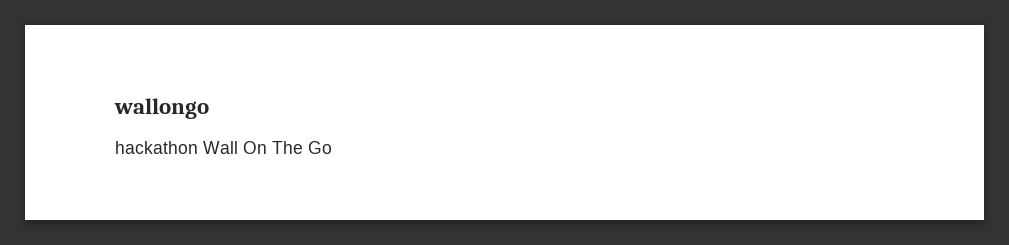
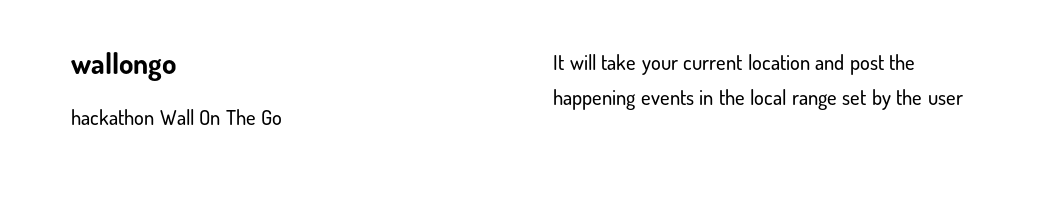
(332, 147) none -> [553,54,916,75] [553,89,963,110] // It will take your current location and post the happening events in the local range set by the user

